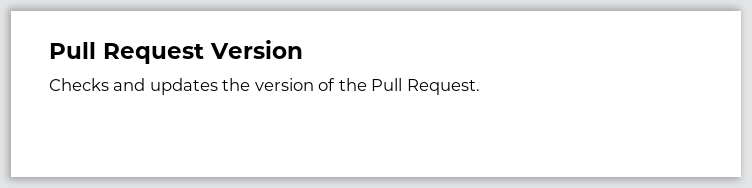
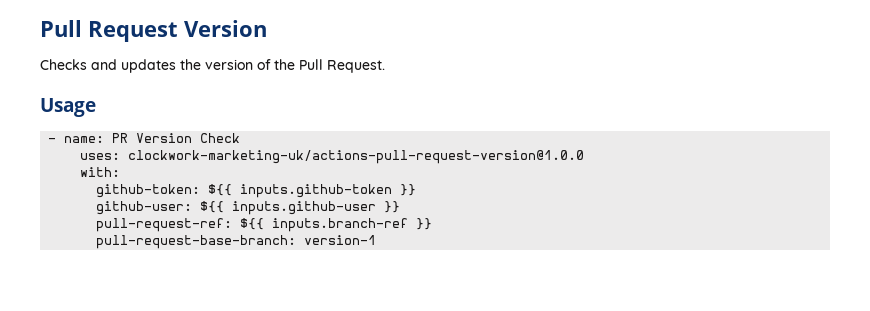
(480, 87) none -> [40,98,96,117] [48,133,241,143] [80,150,585,164] [80,167,121,177] [96,184,417,198] [96,201,401,215] [96,218,433,232] [96,235,377,249] // Usage // - name: PR Version Check // uses: clockwork-marketing-uk/actions-pull-request-version@1.0.0 // with: // github-token: ${{ inputs.github-token }} // github-user: ${{ inputs.github-user }} // pull-request-ref: ${{ inputs.branch-ref }} // pull-request-base-branch: version-1

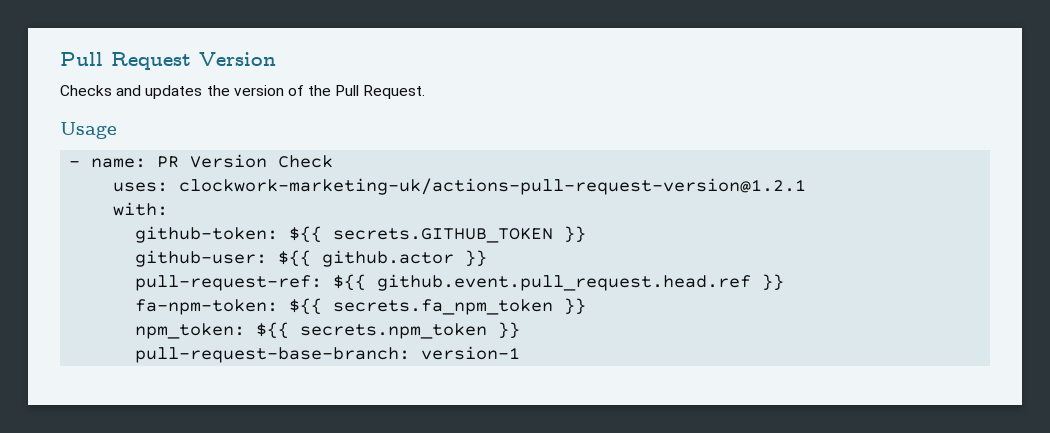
[128,150,585,164] clockwork-marketing-uk/actions-pull-request-version@1.0.0 -> [179,178,807,195] clockwork-marketing-uk/actions-pull-request-version@1.2.1
[240,184,393,198] inputs.github-token -> [333,228,554,243] secrets.GITHUB_TOKEN
[232,201,377,215] inputs.github-user -> [322,250,455,267] github.actor
[272,218,409,232] inputs.branch-ref -> [377,274,785,291] [135,298,587,315] [135,322,488,339] github.event.pull_request.head.ref }} // fa-npm-token: ${{ secrets.fa_npm_token }} // npm_token: ${{ secrets.npm_token

